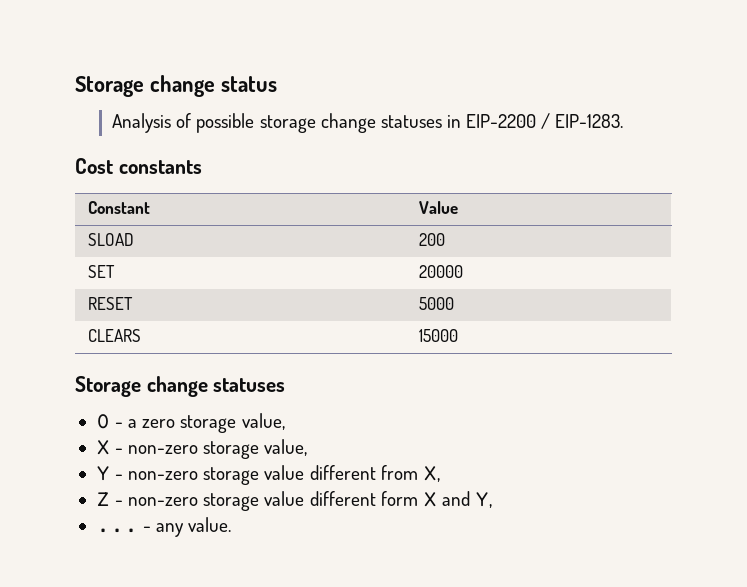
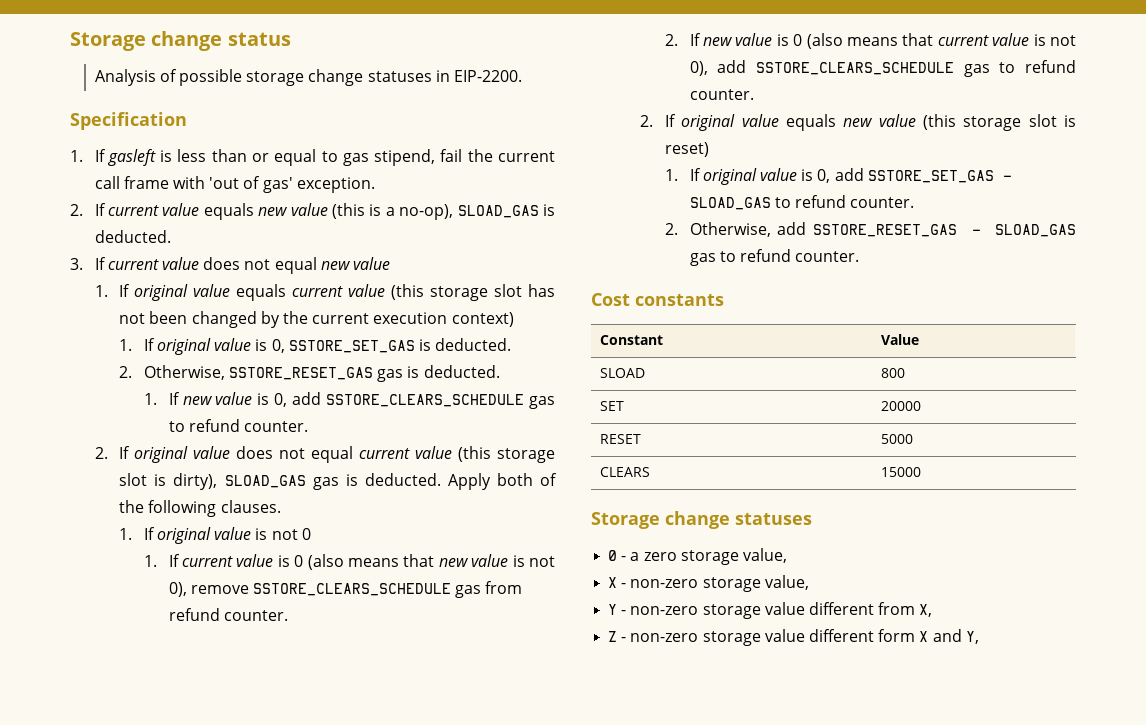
[466,113,624,129] EIP-2200 / EIP-1283. -> [453,70,522,82] [70,112,187,130] [70,149,555,166] [94,176,375,193] [70,203,555,220] [94,230,171,243] [70,257,390,274] [94,284,556,301] [119,311,514,328] [119,338,512,355] [119,365,500,382] [143,392,555,409] [168,419,308,432] [94,446,556,463] [119,473,557,490] [119,500,281,517] [119,527,311,544] [143,554,555,570] [168,581,523,598] [168,608,288,621] [664,33,1076,49] [689,60,1076,77] [689,89,754,100] [640,114,1076,131] [664,142,709,157] [664,168,1012,185] [689,195,915,210] [664,222,1076,237] [689,249,860,266] EIP-2200. // Specification // 1. If gasleft is less than or equal to gas stipend, fail the current call frame with 'out of gas' exception. // 2. If current value equals new value (this is a no-op), SLOAD_GAS is deducted. // 3. If current value does not equal new value // 1. If original value equals current value (this storage slot has not been changed by the current execution context) // 1. If original value is 0, SSTORE_SET_GAS is deducted. // 2. Otherwise, SSTORE_RESET_GAS gas is deducted. // 1. If new value is 0, add SSTORE_CLEARS_SCHEDULE gas to refund counter. // 2. If original value does not equal current value (this storage slot is dirty), SLOAD_GAS gas is deducted. Apply both of the following clauses. // 1. If original value is not 0 // 1. If current value is 0 (also means that new value is not 0), remove SSTORE_CLEARS_SCHEDULE gas from refund counter. // 2. If new value is 0 (also means that current value is not 0), add SSTORE_CLEARS_SCHEDULE gas to refund counter. // 2. If original value equals new value (this storage slot is reset) // 1. If original value is 0, add SSTORE_SET_GAS - SLOAD_GAS to refund counter. // 2. Otherwise, add SSTORE_RESET_GAS - SLOAD_GAS gas to refund counter.
[419,233,446,246] 200 -> [880,368,905,378] 800
[95,517,232,537] // ... - any value. -> (979, 637) none

